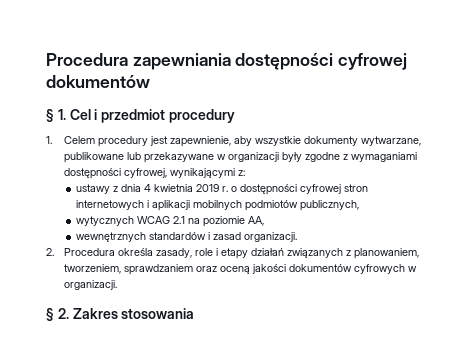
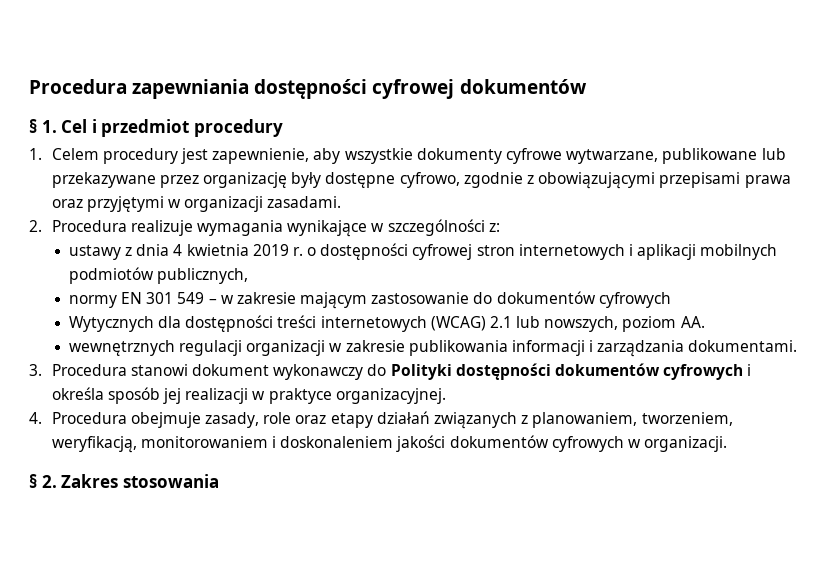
(358, 141) none -> [506,148,563,164] cyfrowe
[216,152,417,162] [63,168,235,179] w organizacji były zgodne z wymaganiami dostępności cyfrowej, wynikającymi -> [159,172,791,189] [51,196,342,212] [29,219,485,237] przez organizację były dostępne cyfrowo, zgodnie z obowiązującymi przepisami prawa oraz przyjętymi w organizacji zasadami. // 2. Procedura realizuje wymagania wynikające w szczególności
[75,216,264,227] [75,232,297,242] [46,248,153,256] wytycznych WCAG 2.1 na poziomie AA, // wewnętrznych standardów i zasad organizacji. // 2. Procedura określa -> [68,291,671,309] [68,315,705,332] [68,340,798,357] [29,363,752,380] [51,387,446,404] [29,412,201,428] normy EN 301 549 – w zakresie mającym zastosowanie do dokumentów cyfrowych // Wytycznych dla dostępności treści internetowych (WCAG) 2.1 lub nowszych, poziom AA. // wewnętrznych regulacji organizacji w zakresie publikowania informacji i zarządzania dokumentami. // 3. Procedura stanowi dokument wykonawczy do Polityki dostępności dokumentów cyfrowych i określa sposób jej realizacji w praktyce organizacyjnej. // 4. Procedura obejmuje
[215,248,218,256] i -> [295,415,327,424] oraz
[123,264,250,275] sprawdzaniem oraz oceną -> [51,436,394,453] weryfikacją, monitorowaniem i doskonaleniem

